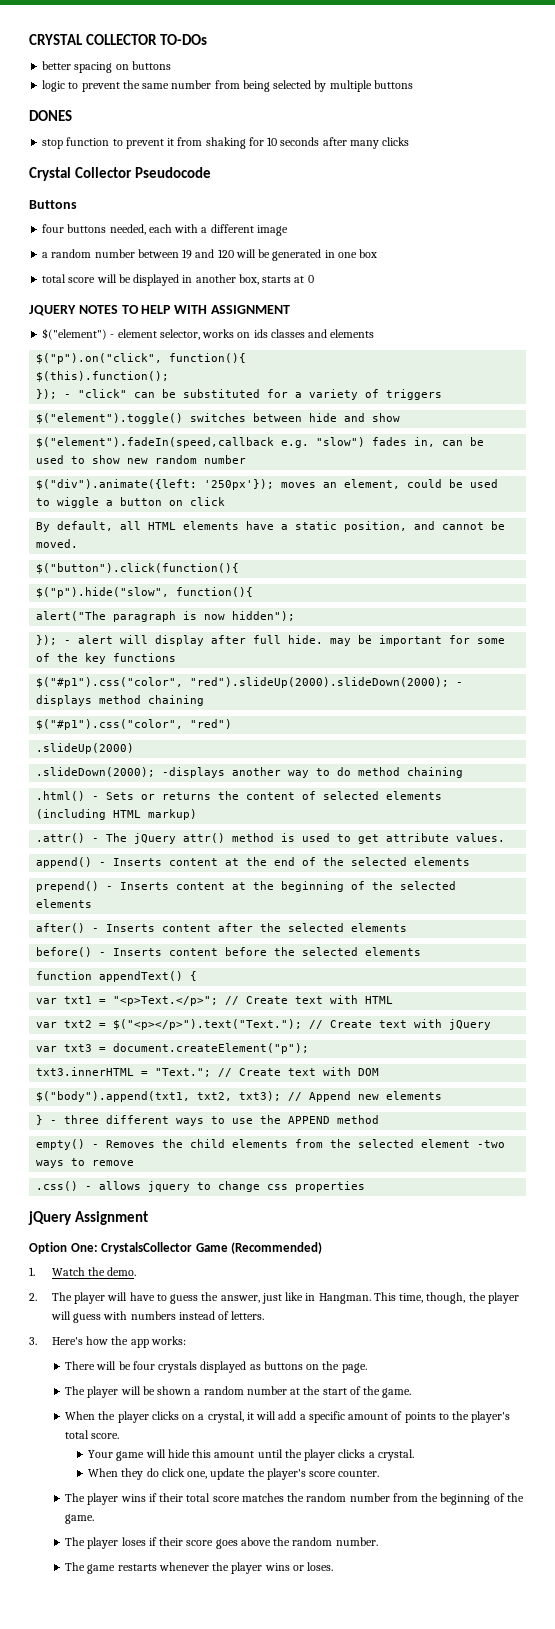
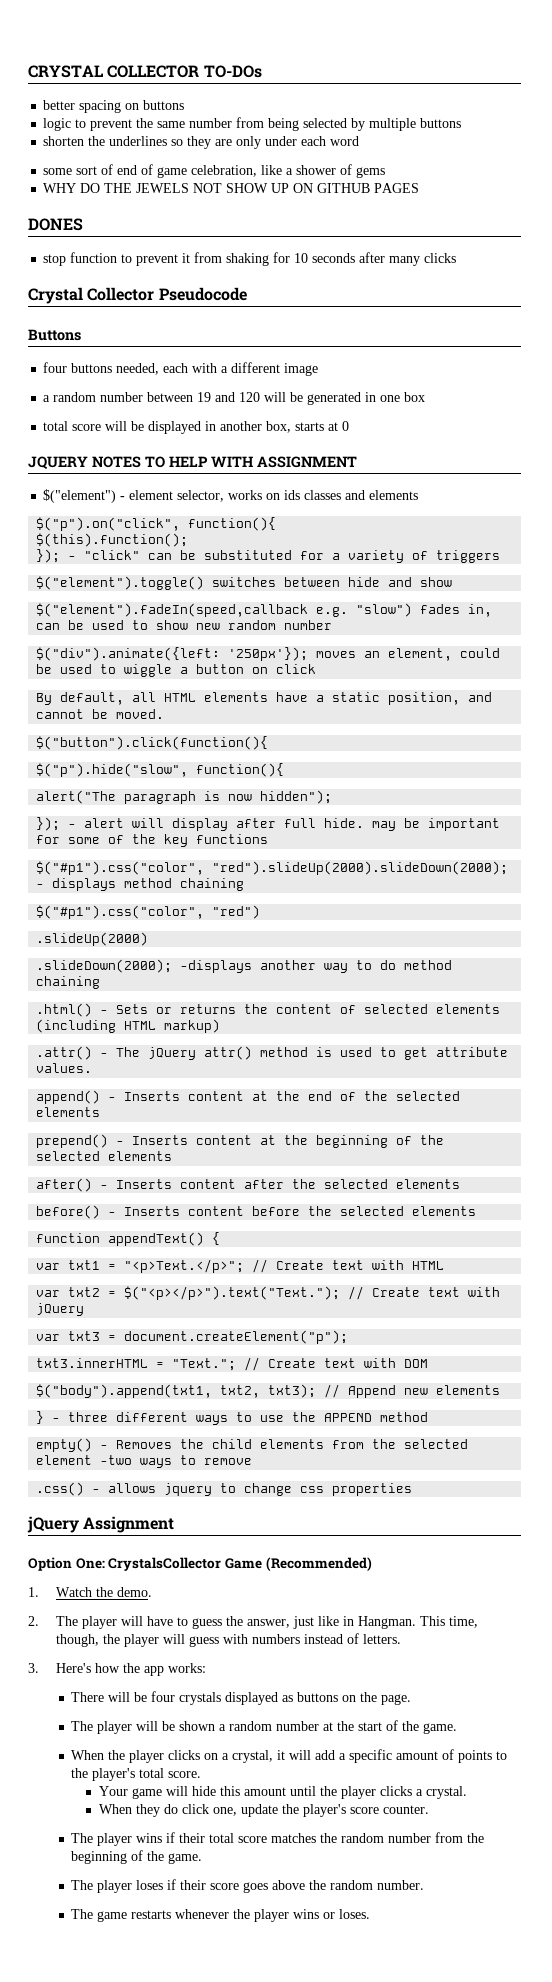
(413, 84) none -> [43,136,360,149] [43,164,386,178] [43,183,420,193] // shorten the underlines so they are only under each word // some sort of end of game celebration, like a shower of gems // WHY DO THE JEWELS NOT SHOW UP ON GITHUB PAGES

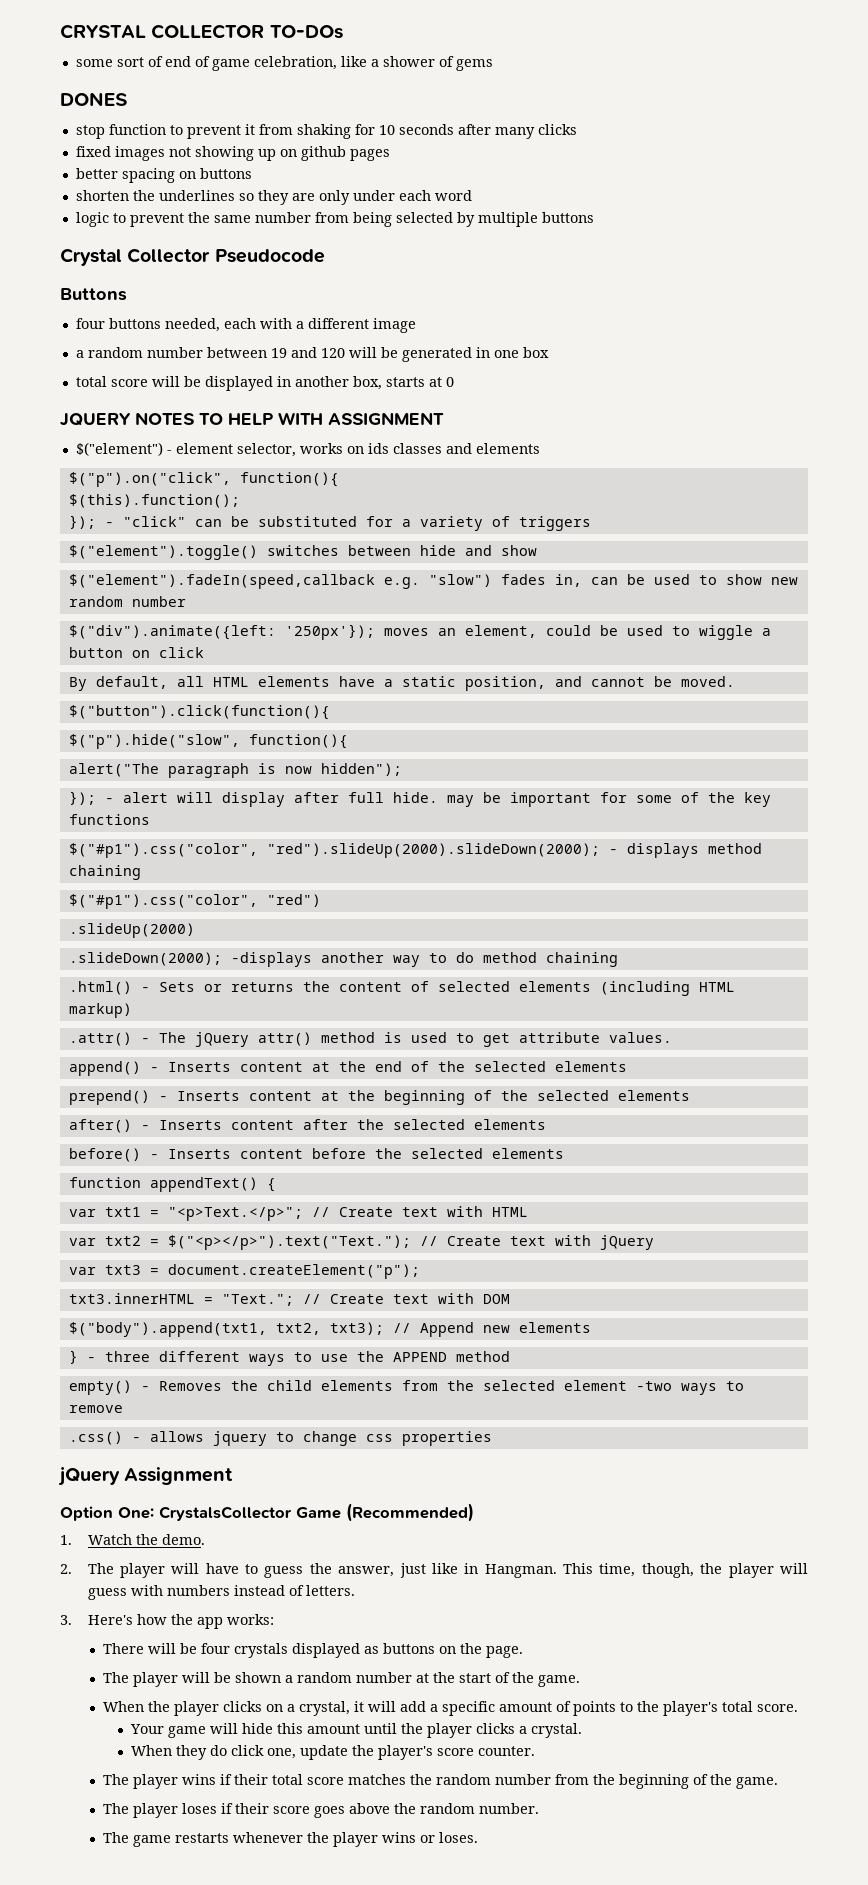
[43,100,185,113] [43,117,462,131] [43,136,360,149] // better spacing on buttons // logic to prevent the same number from being selected by multiple buttons // shorten the underlines so they are only under each word -> (343, 32) none
[43,183,420,193] // WHY DO THE JEWELS NOT SHOW UP ON GITHUB PAGES -> (493, 65) none
(457, 258) none -> [75,146,390,161] [75,168,252,183] [75,190,472,205] [75,212,594,227] // fixed images not showing up on github pages // better spacing on buttons // shorten the underlines so they are only under each word // logic to prevent the same number from being selected by multiple buttons

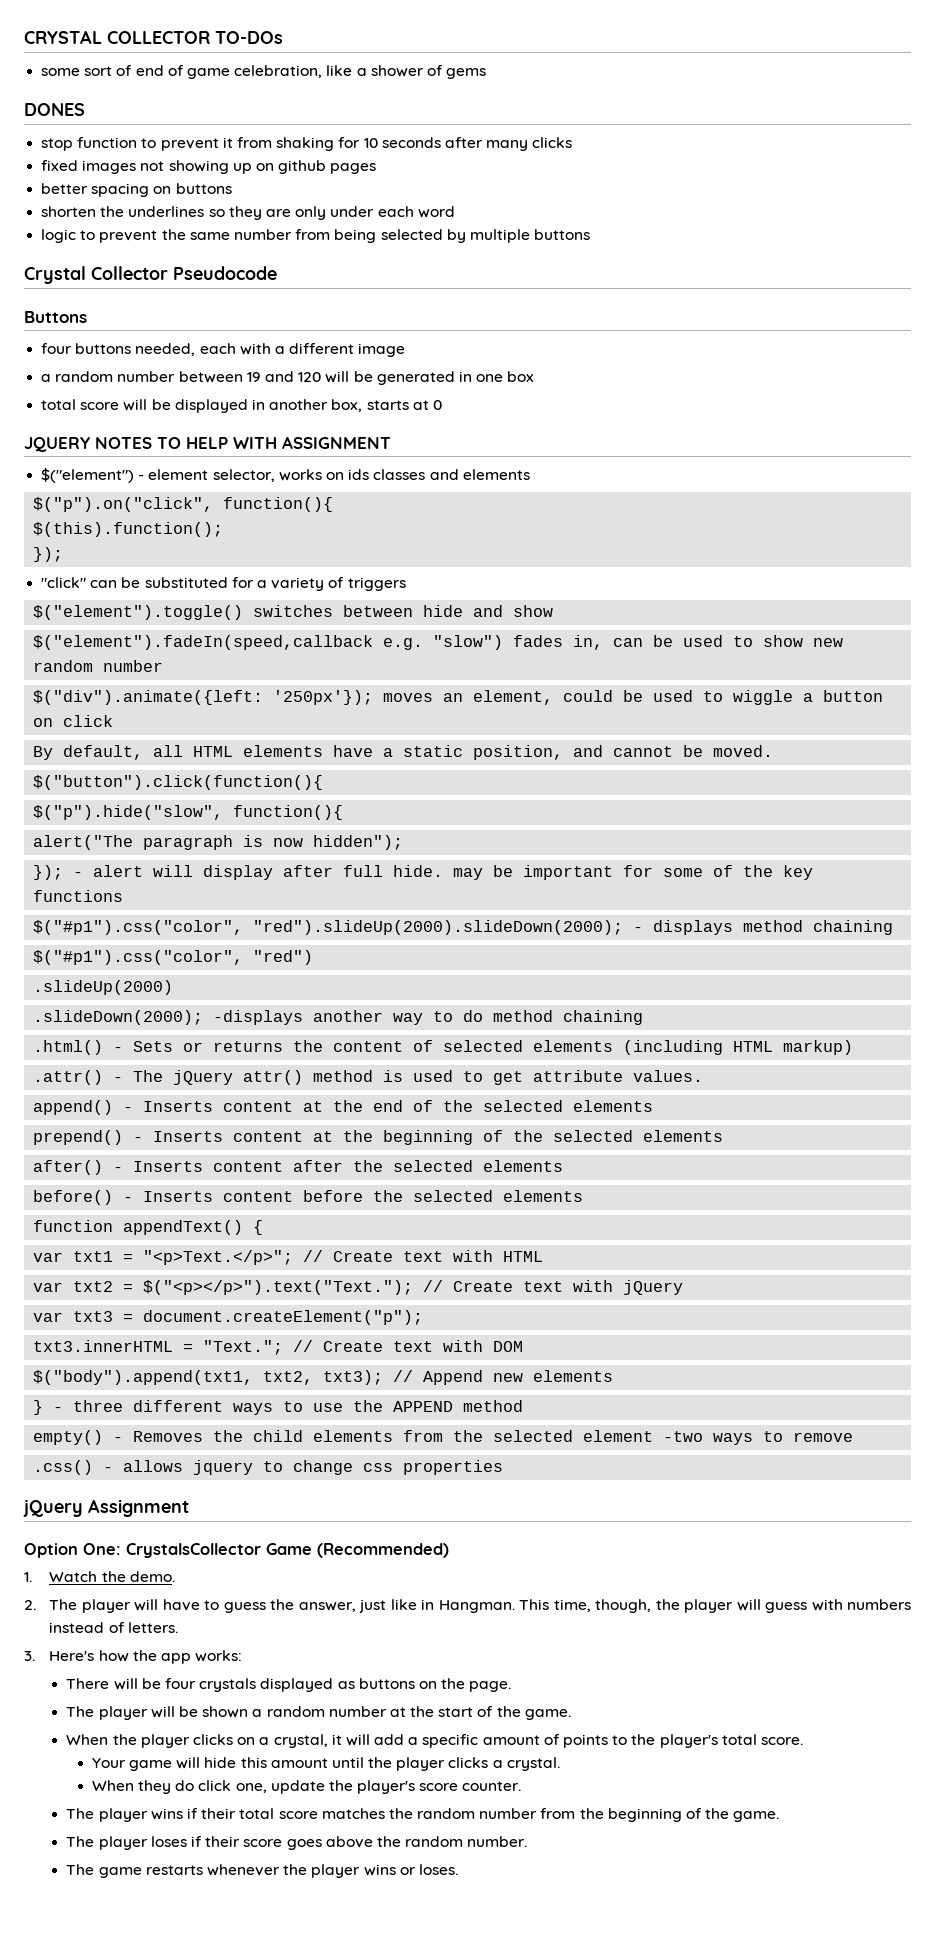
[104,522,114,527] - -> (64, 554) //

